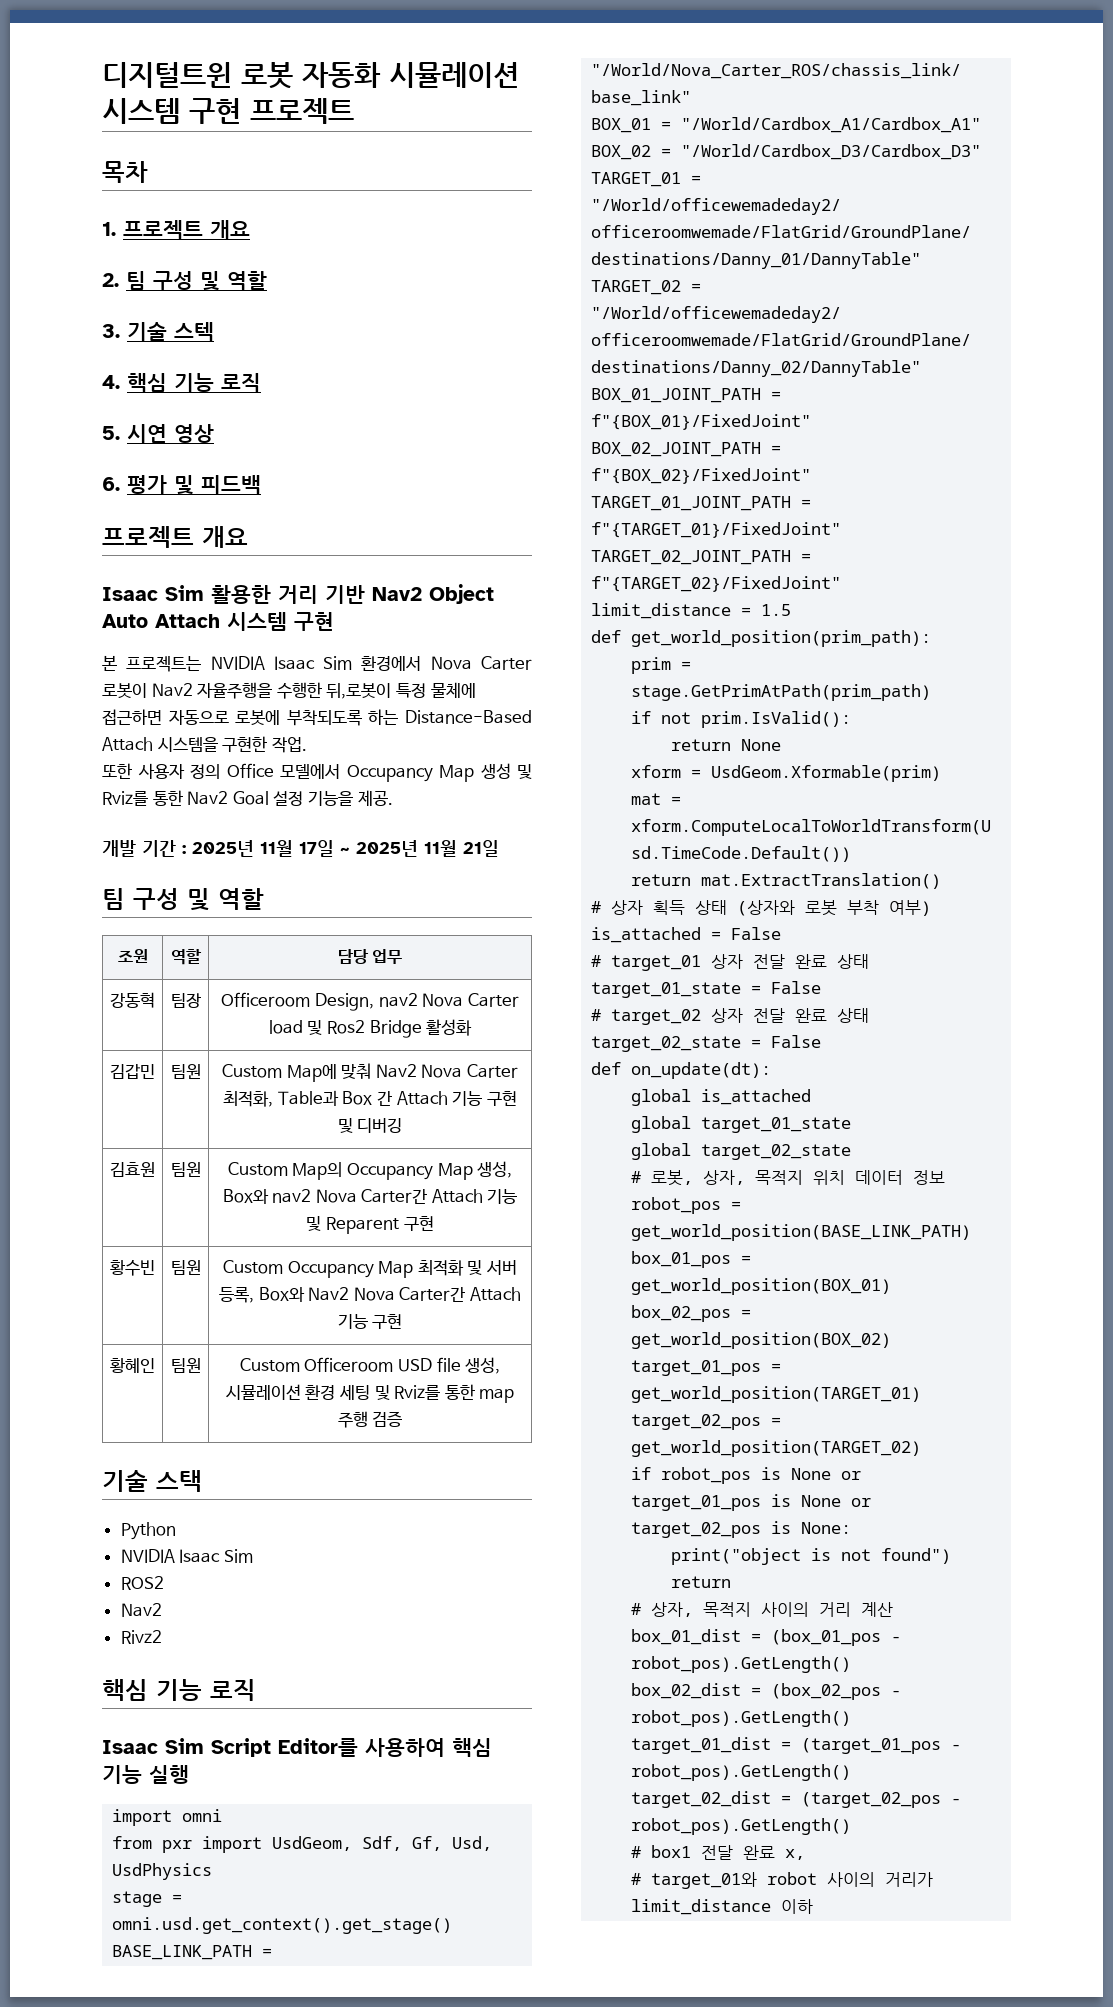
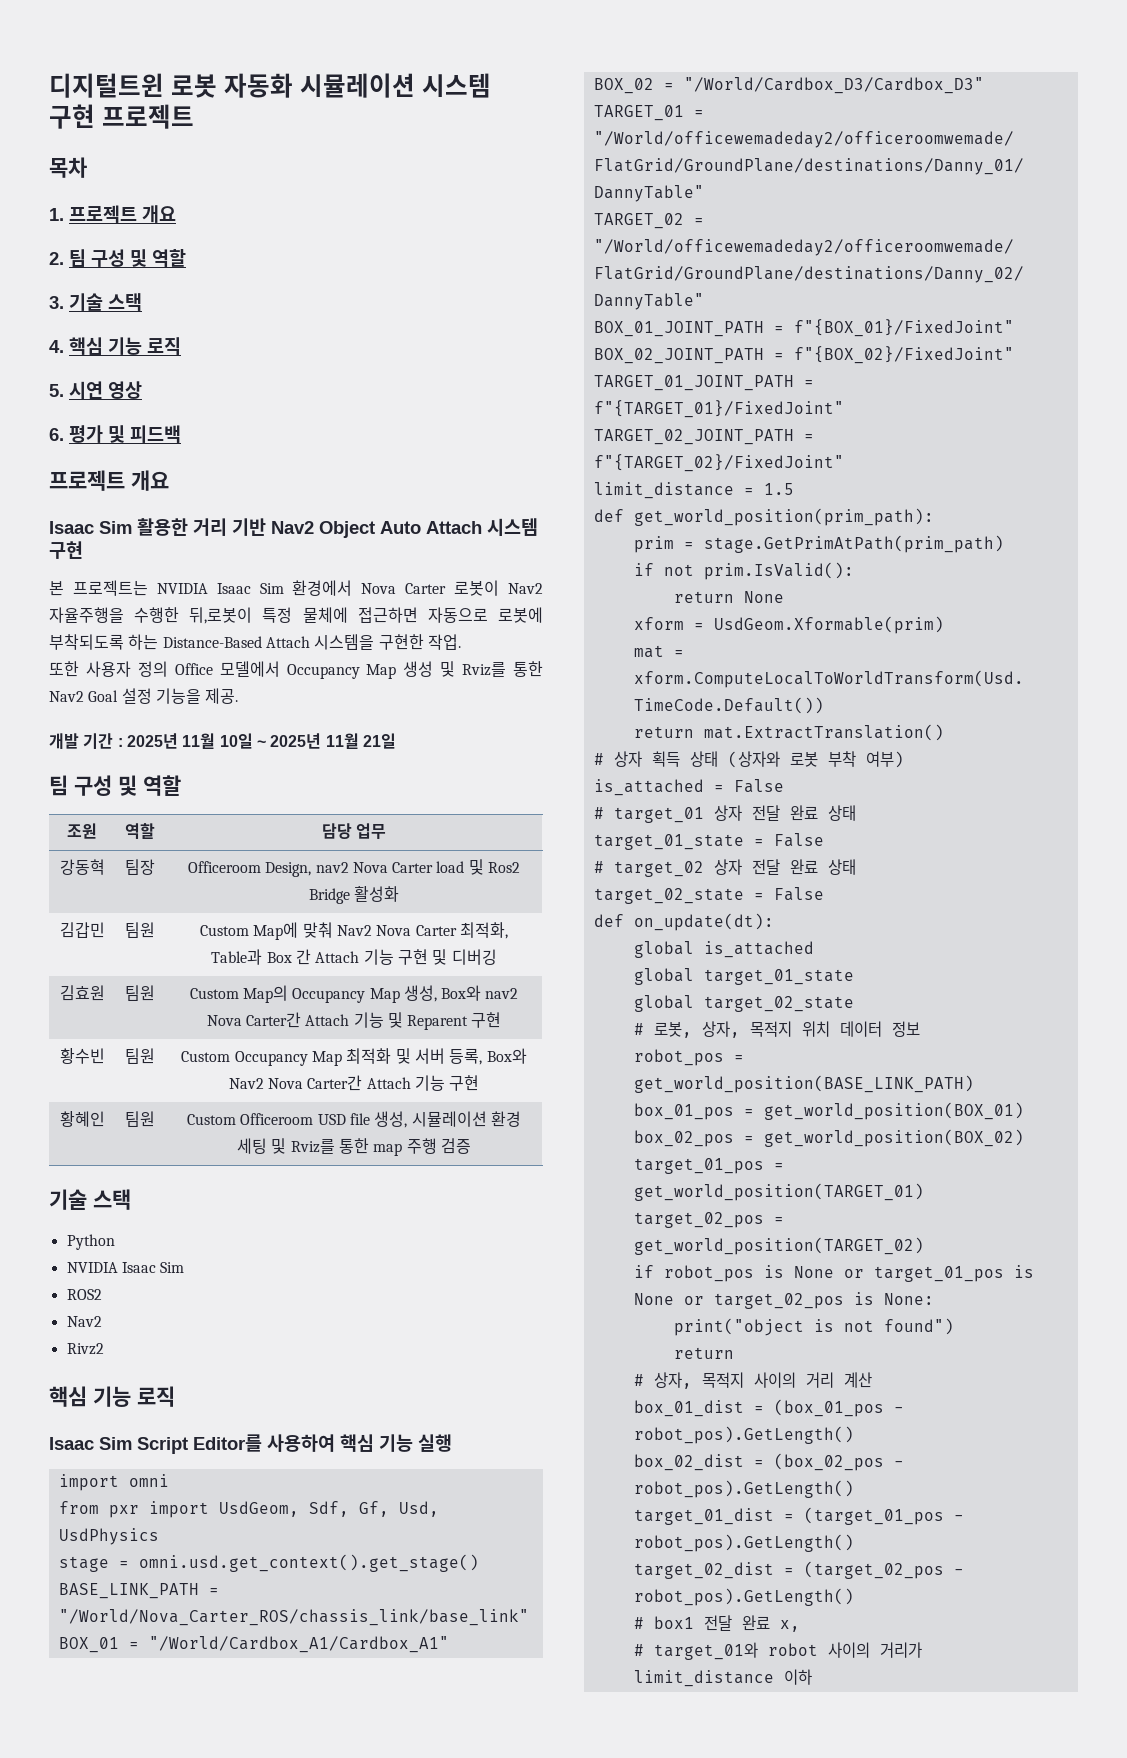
[174,322,214,341] 스텍 -> [108,293,142,311] 스택
[299,840,334,857] 17일 -> [219,733,253,749] 10일

